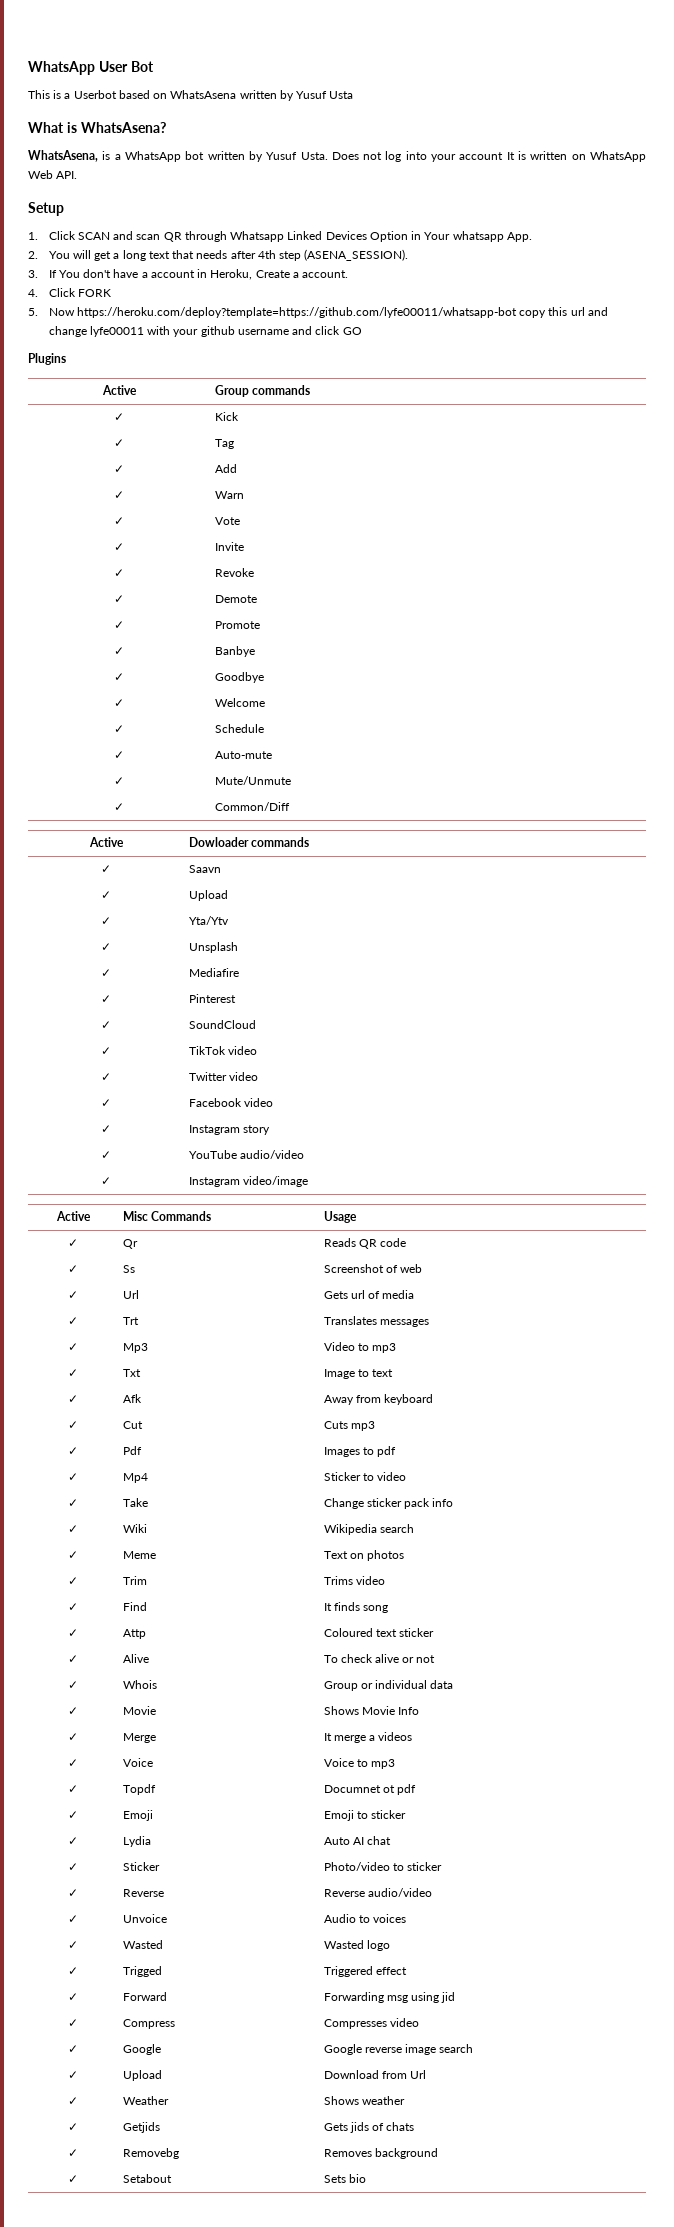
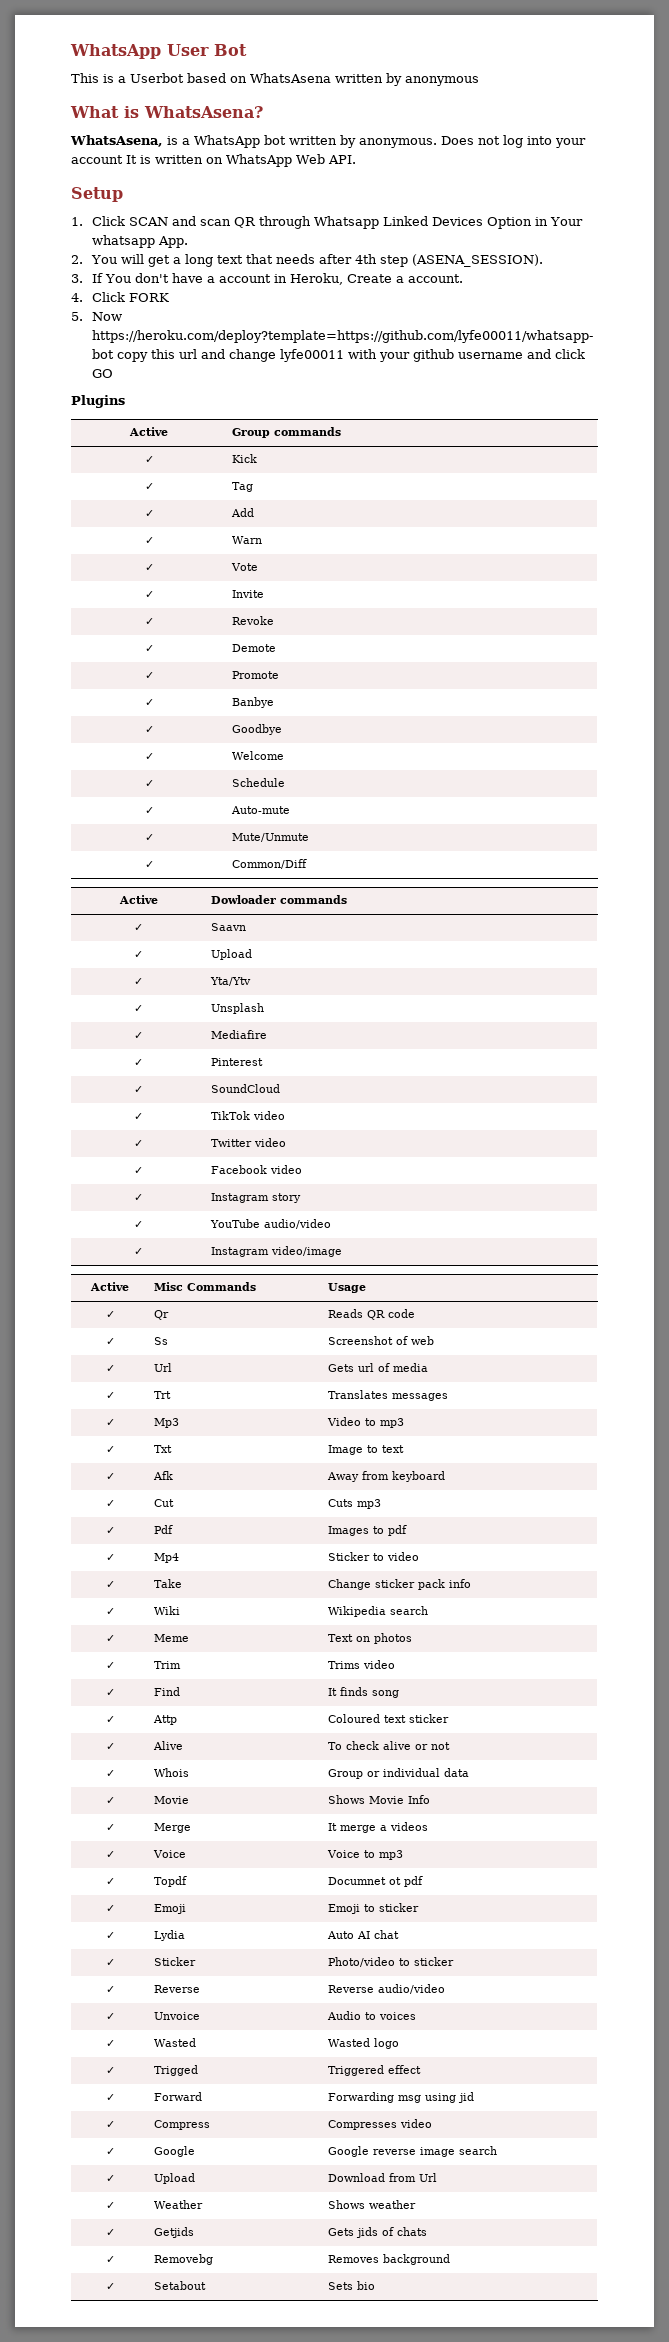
[296,91,354,99] Yusuf Usta -> [405,76,479,86] anonymous
[266,152,328,160] Yusuf Usta. -> [359,138,437,148] anonymous.

